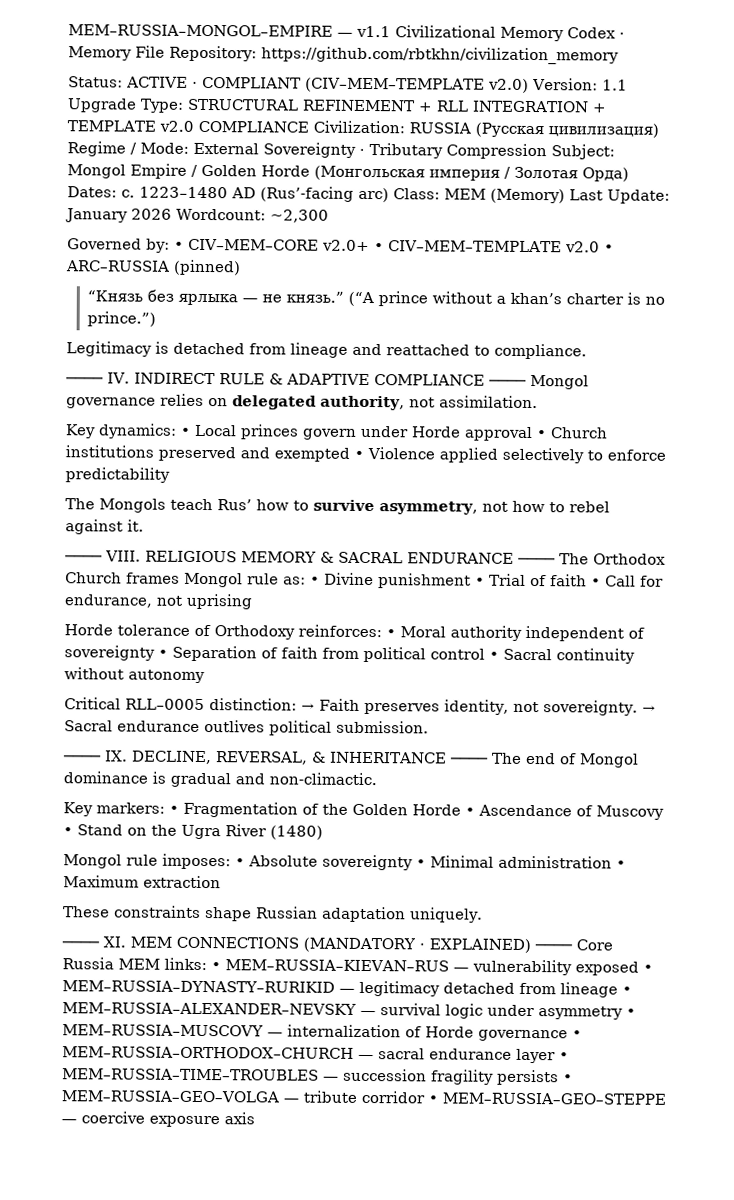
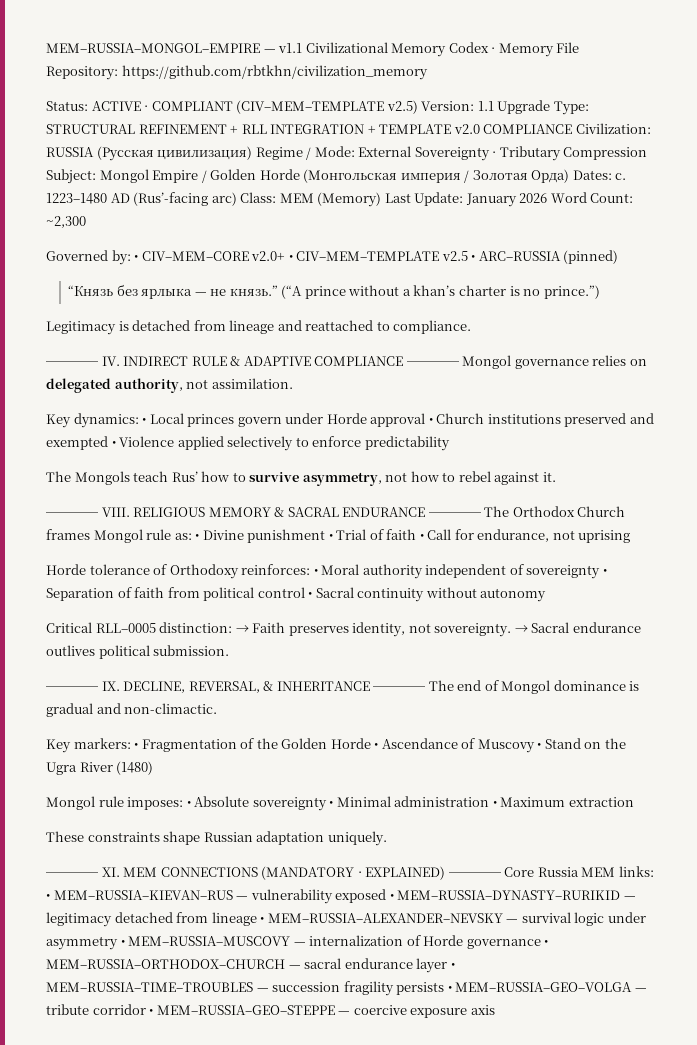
[488,78,529,93] v2.0) -> [386,100,418,114] v2.5)
[176,208,266,221] Wordcount: -> [550,192,634,203] Word Count:
[565,241,600,253] v2.0 -> [441,251,468,261] v2.5

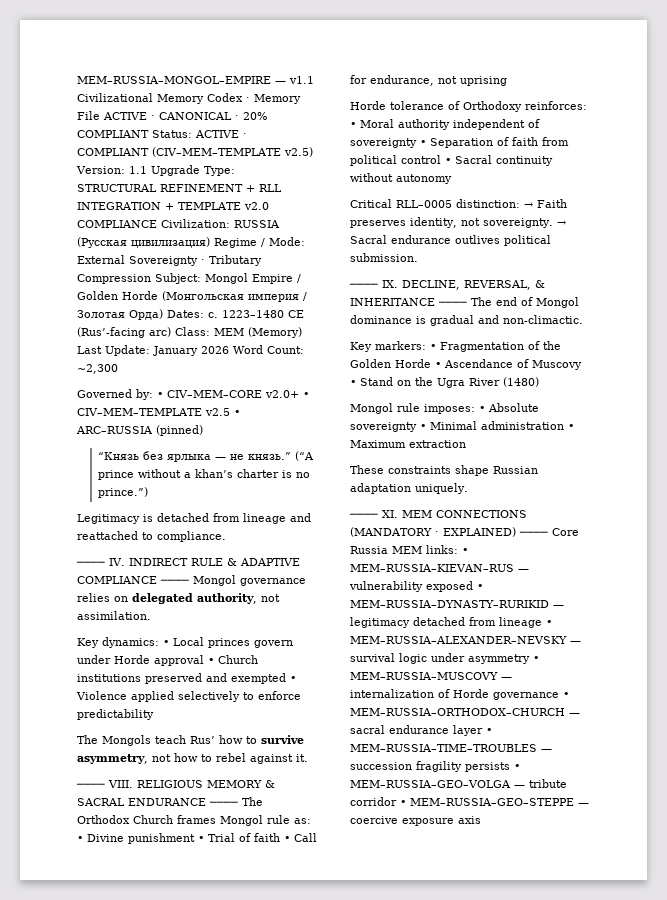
[46,65,428,80] Repository: https://github.com/rbtkhn/civilization_memory // -> [103,112,267,120] [77,130,149,138] ACTIVE · CANONICAL · 20% COMPLIANT
[110,193,130,203] AD -> [288,310,304,318] CE

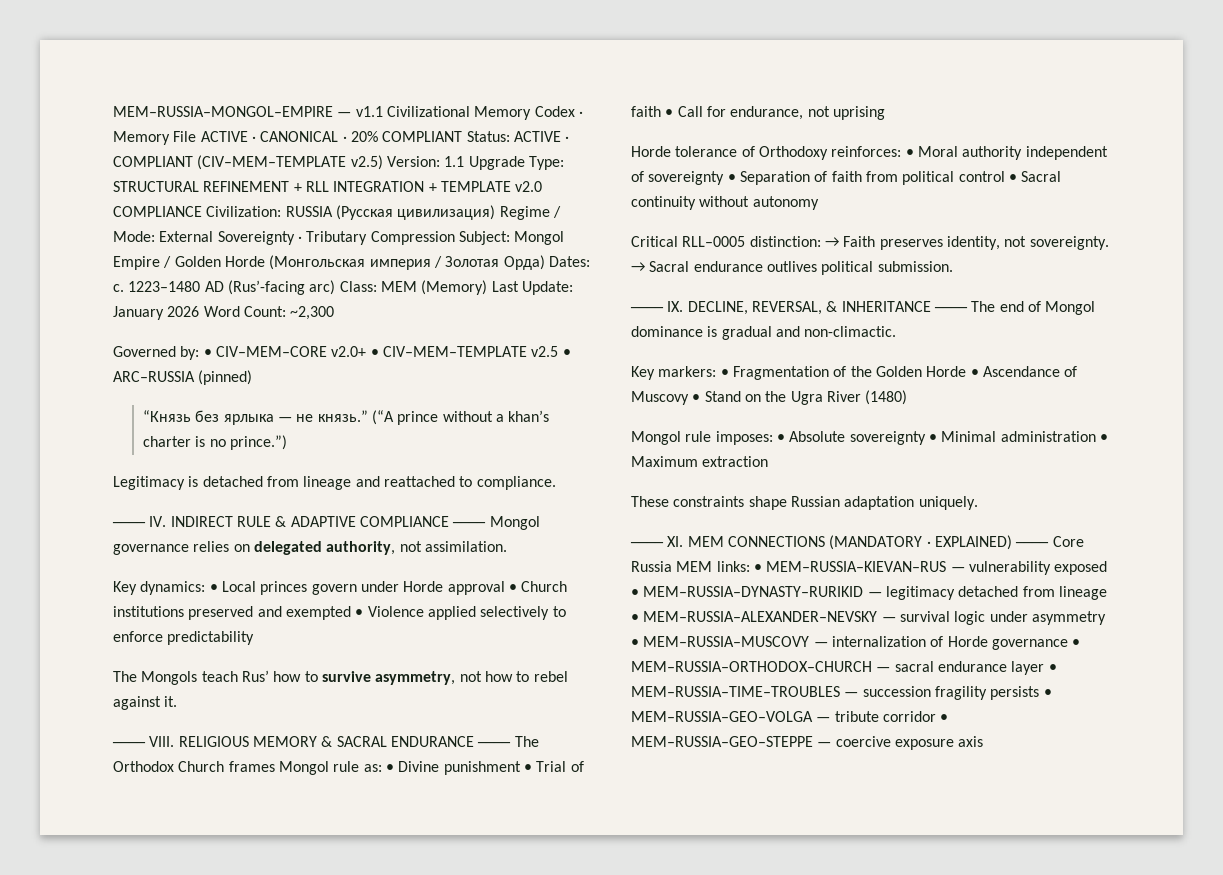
[288,310,304,318] CE -> [204,281,224,292] AD

